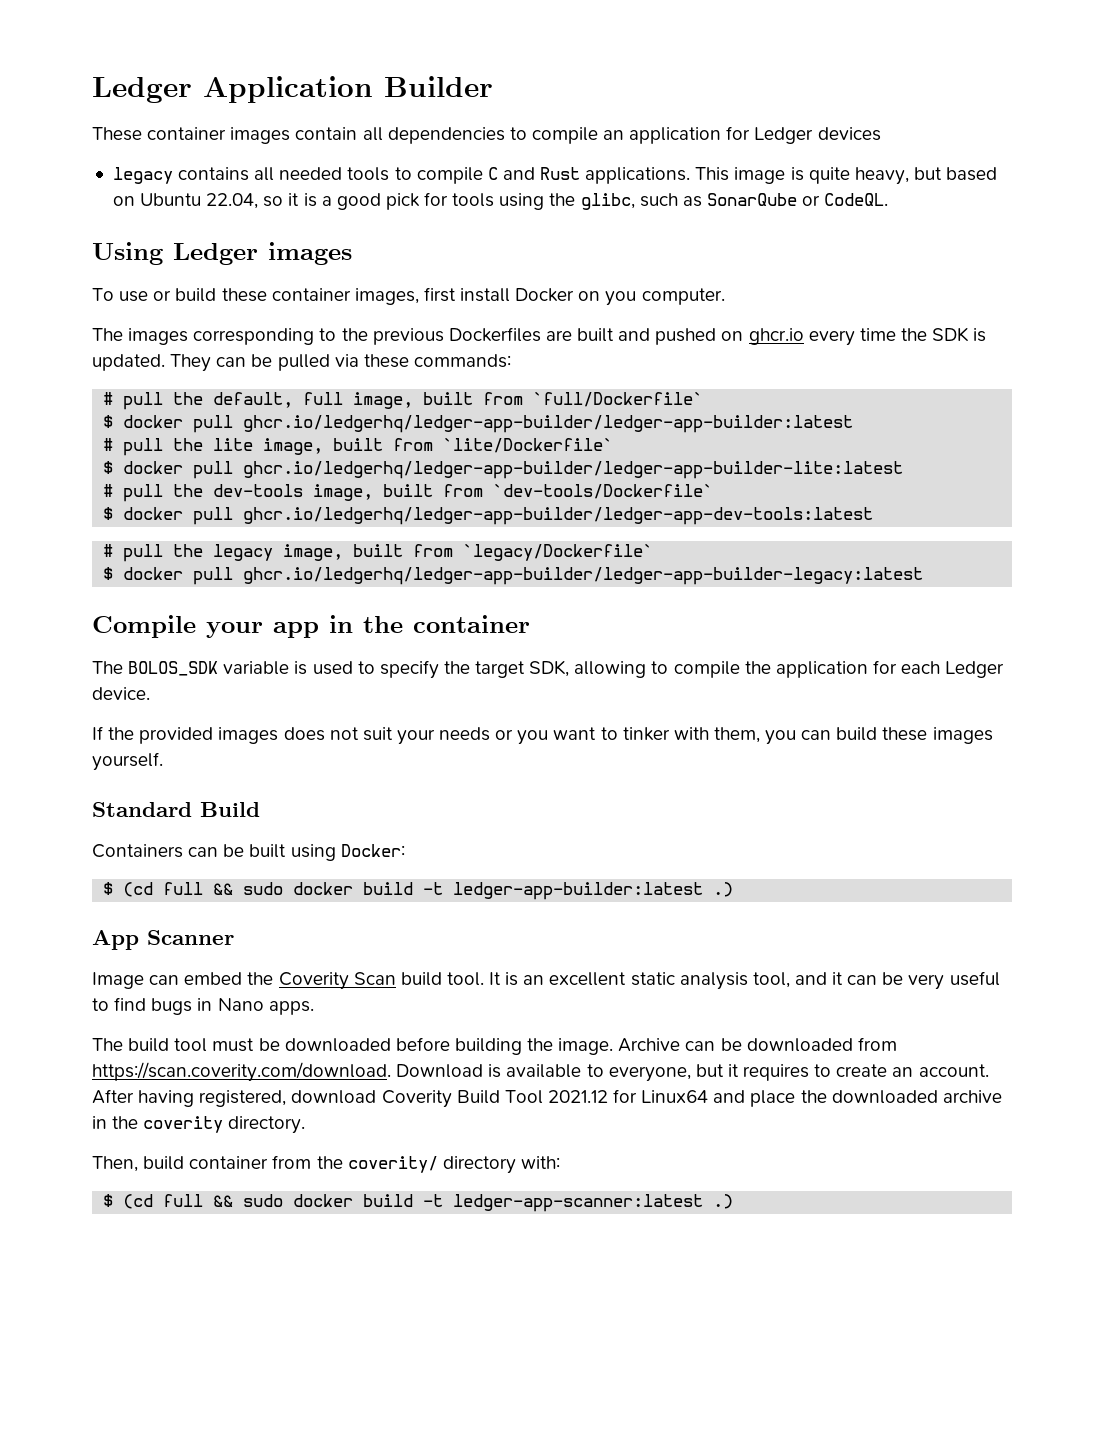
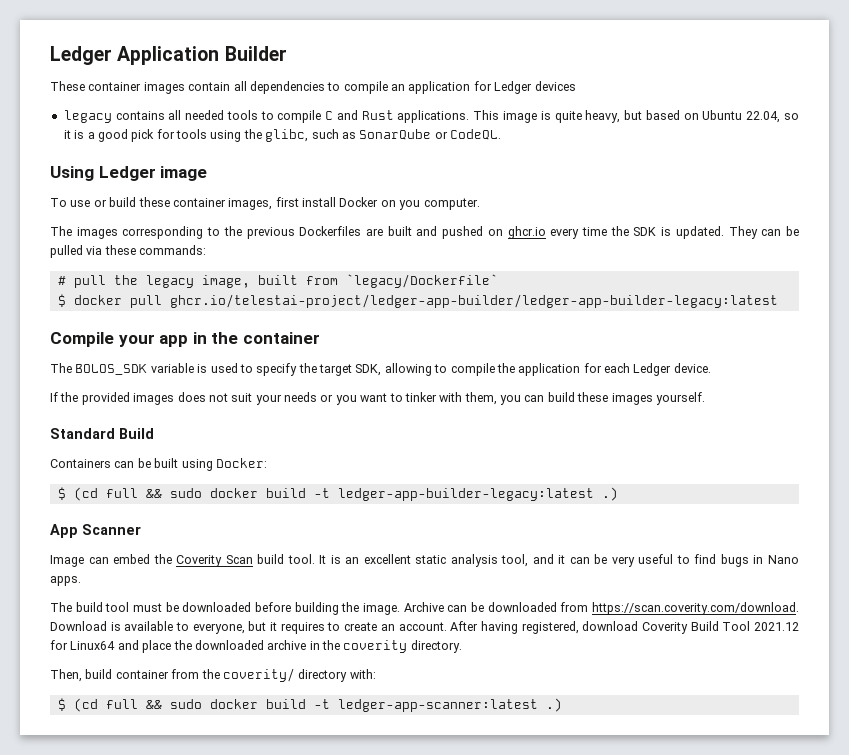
[268,242,352,265] images -> [160,166,208,181] image
[103,392,704,410] [103,415,854,433] [103,438,614,456] [103,461,904,479] [103,484,714,502] [103,507,874,525] // # pull the default, full image, built from `full/Dockerfile` // $ docker pull ghcr.io/ledgerhq/ledger-app-builder/ledger-app-builder:latest // # pull the lite image, built from `lite/Dockerfile` // $ docker pull ghcr.io/ledgerhq/ledger-app-builder/ledger-app-builder-lite:latest // # pull the dev-tools image, built from `dev-tools/Dockerfile` // $ docker pull ghcr.io/ledgerhq/ledger-app-builder/ledger-app-dev-tools:latest -> (207, 250) none
[243,567,924,585] ghcr.io/ledgerhq/ledger-app-builder/ledger-app-builder-legacy:latest -> [169,294,778,308] ghcr.io/telestai-project/ledger-app-builder/ledger-app-builder-legacy:latest
[453,882,704,900] ledger-app-builder:latest -> [337,488,594,501] ledger-app-builder-legacy:latest

